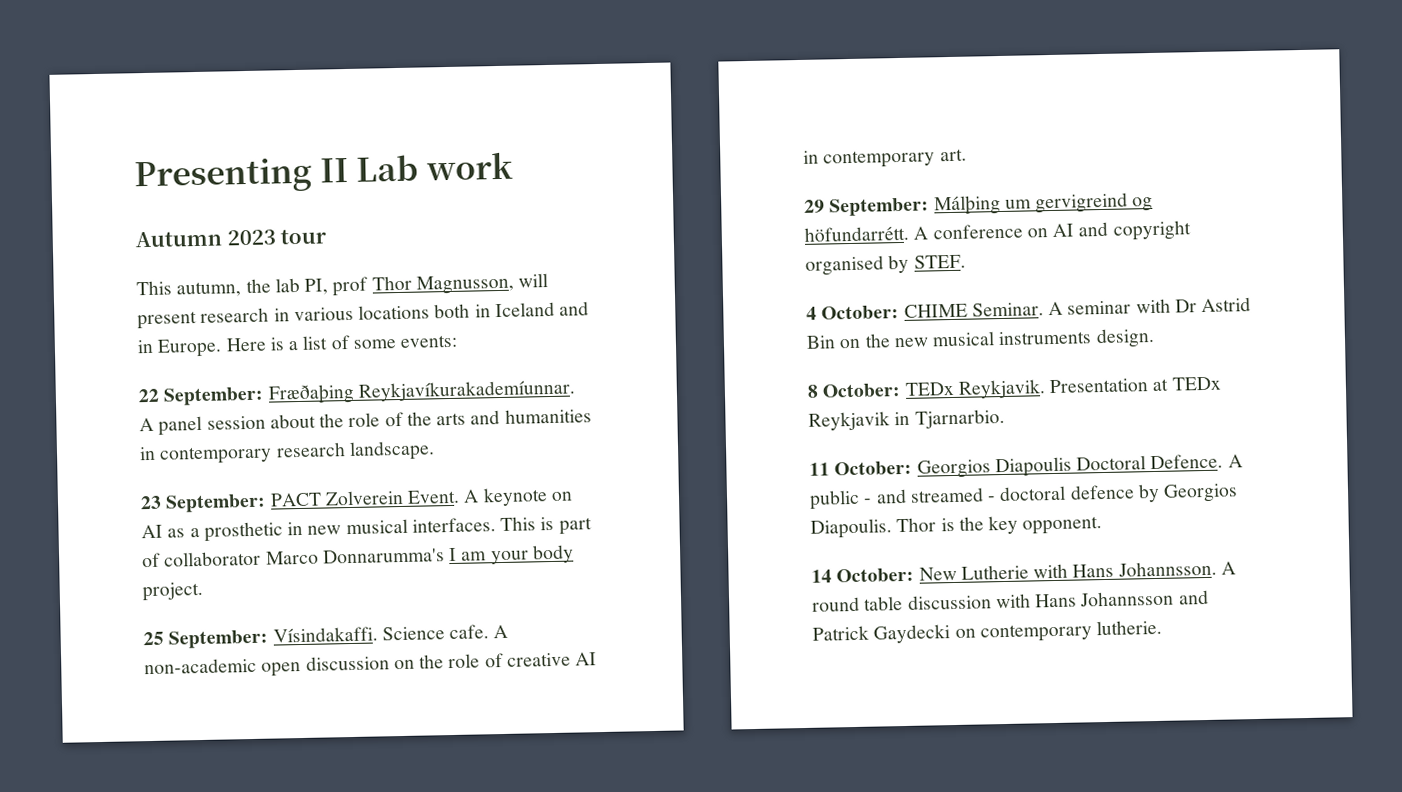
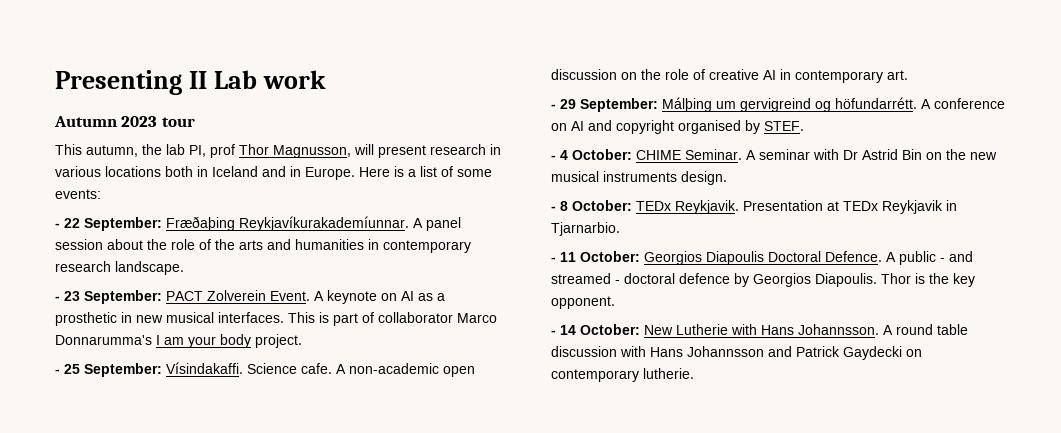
(458, 341) none -> [55,223,60,228] -
(435, 451) none -> [55,296,60,301] -
(203, 591) none -> [55,369,60,374] -
(967, 155) none -> [551,104,556,109] -
(966, 261) none -> [551,155,556,160] -
(1155, 338) none -> [551,206,556,211] -
(1005, 418) none -> [551,257,556,262] -
(1103, 525) none -> [551,330,556,335] -

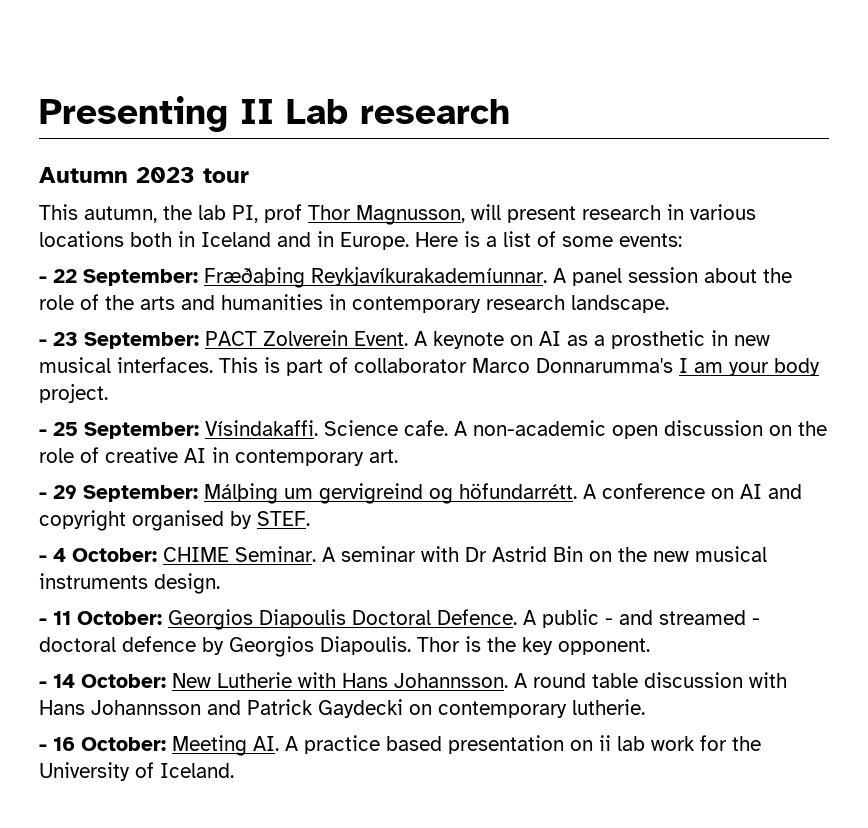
[262,70,326,89] work -> [360,99,510,124] research
[551,200,957,214] [551,222,620,236] // - 8 October: TEDx Reykjavik. Presentation at TEDx Reykjavik in Tjarnarbio. -> (220, 583) none
(694, 373) none -> [39,735,761,756] [39,762,234,781] // - 16 October: Meeting AI. A practice based presentation on ii lab work for the University of Iceland.

